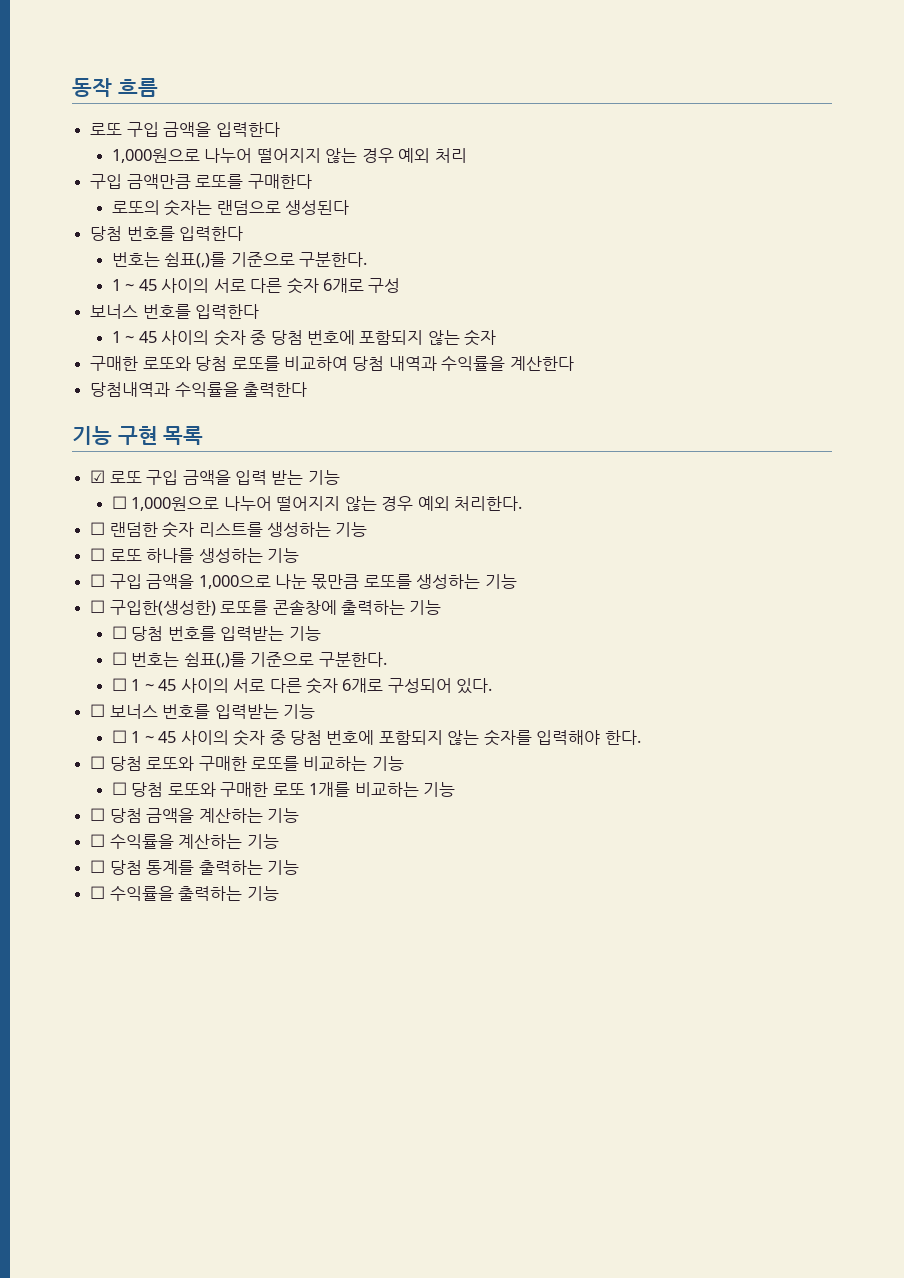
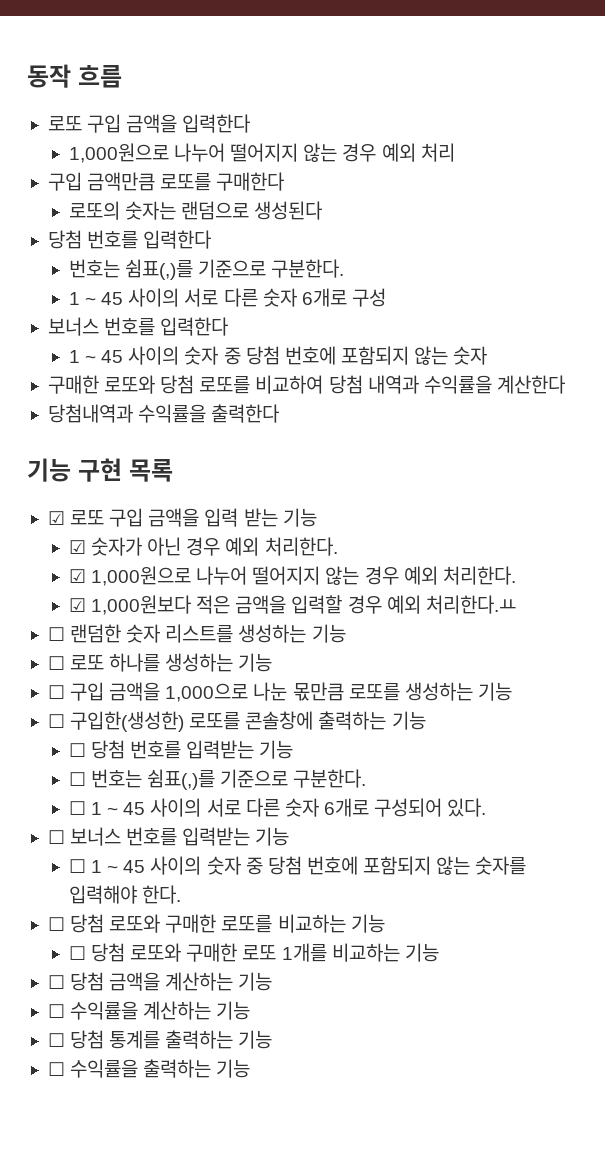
[111,496,127,509] ☐ -> [68,537,338,556] [68,569,86,583] ☑ 숫자가 아닌 경우 예외 처리한다. // ☑
(523, 503) none -> [68,595,516,615] // ☑ 1,000원보다 적은 금액을 입력할 경우 예외 처리한다.ㅛ

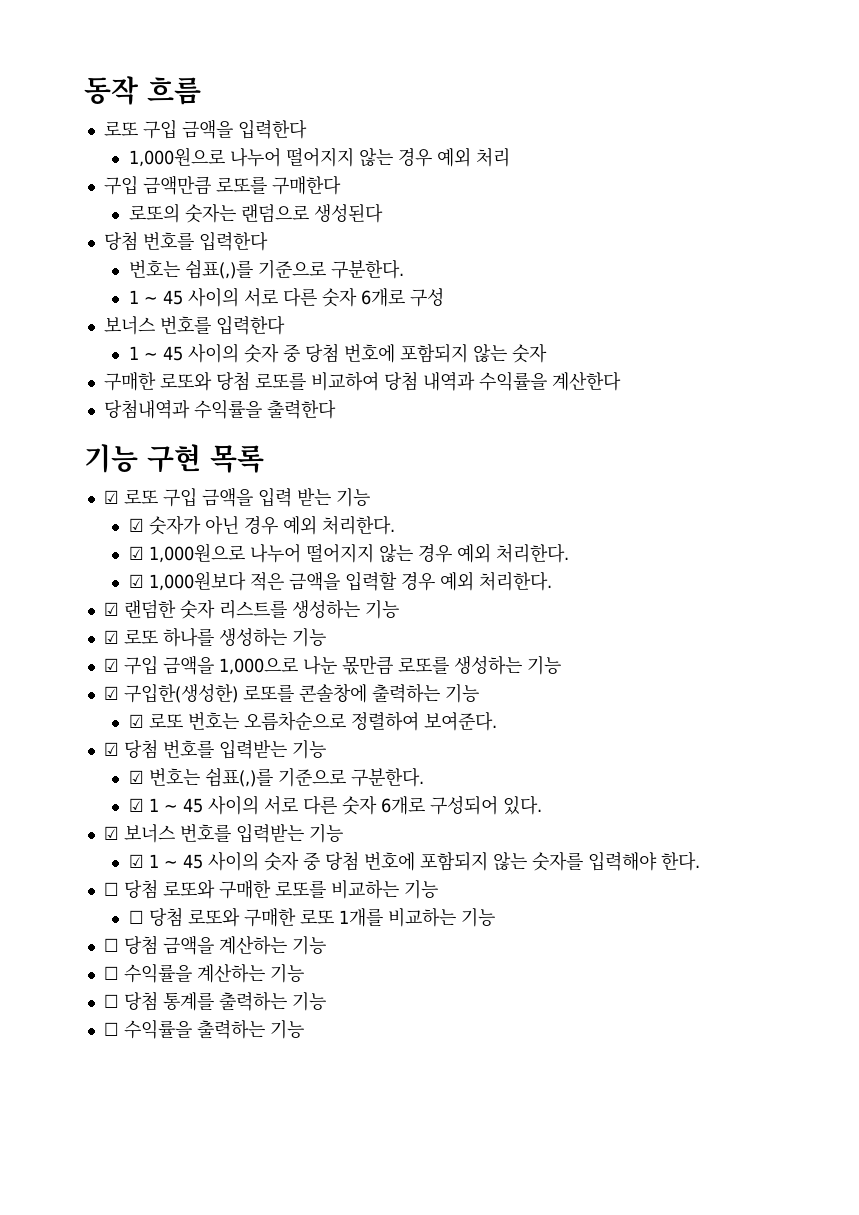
[425,595,516,614] [47,627,65,641] 처리한다.ㅛ // ☐ -> [478,571,552,591] [103,602,119,616] 처리한다. // ☑
[47,656,65,670] ☐ -> [103,630,119,644] ☑
[47,685,65,699] ☐ -> [103,658,119,672] ☑
[47,714,65,728] ☐ -> [103,686,119,700] ☑
[68,743,86,757] ☐ -> [128,711,497,731] [103,742,119,756] ☑ 로또 번호는 오름차순으로 정렬하여 보여준다. // ☑
[68,769,367,790] [68,801,86,815] ☐ 번호는 쉼표(,)를 기준으로 구분한다. // ☐ -> [128,767,424,787] [128,798,144,812] ☑ 번호는 쉼표(,)를 기준으로 구분한다. // ☑
[47,830,65,844] ☐ -> [103,826,119,840] ☑
[68,859,86,873] ☐ -> [128,854,144,868] ☑

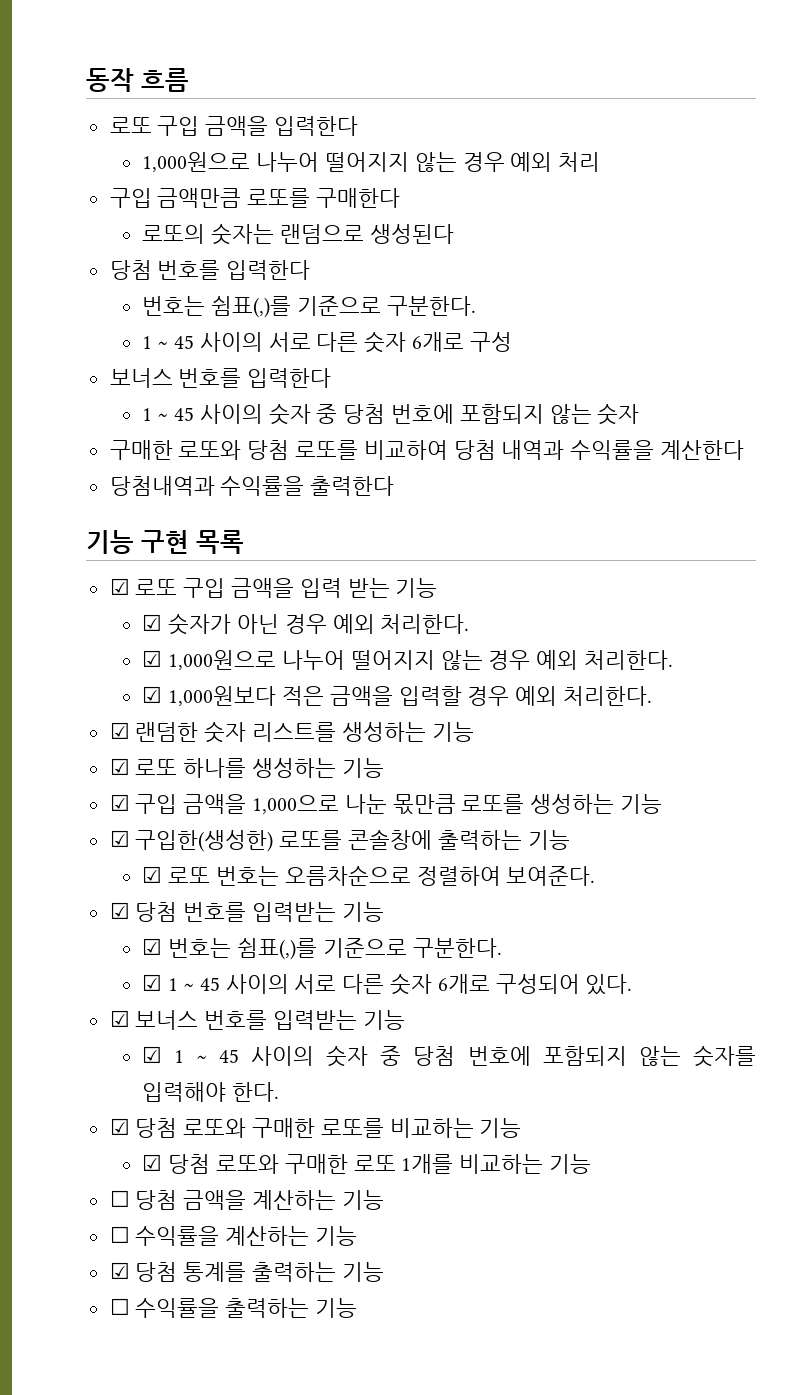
[103,882,119,896] ☐ -> [109,1118,130,1135] ☑
[128,910,144,924] ☐ -> [142,1154,163,1171] ☑
[103,994,119,1008] ☐ -> [109,1262,130,1279] ☑

